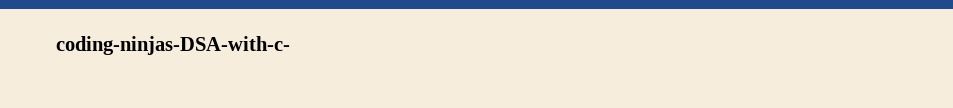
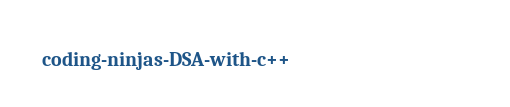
[56,36,290,55] coding-ninjas-DSA-with-c- -> [42,51,290,70] coding-ninjas-DSA-with-c++

